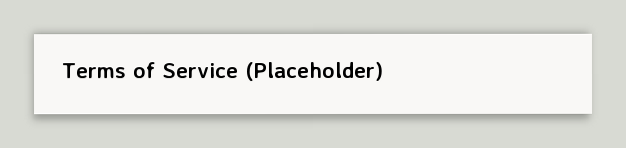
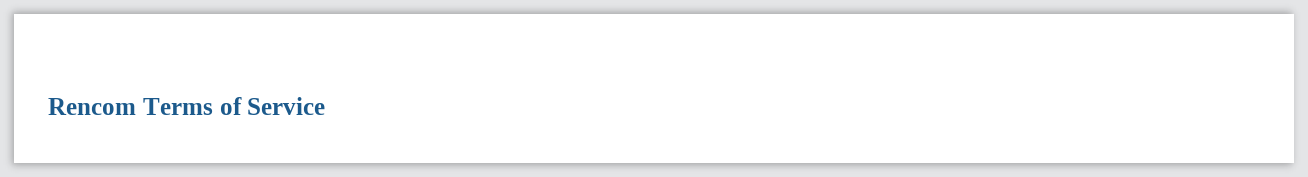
(61, 71) none -> [48,98,136,115] Rencom
[243,61,384,82] (Placeholder) -> (326, 106) none

